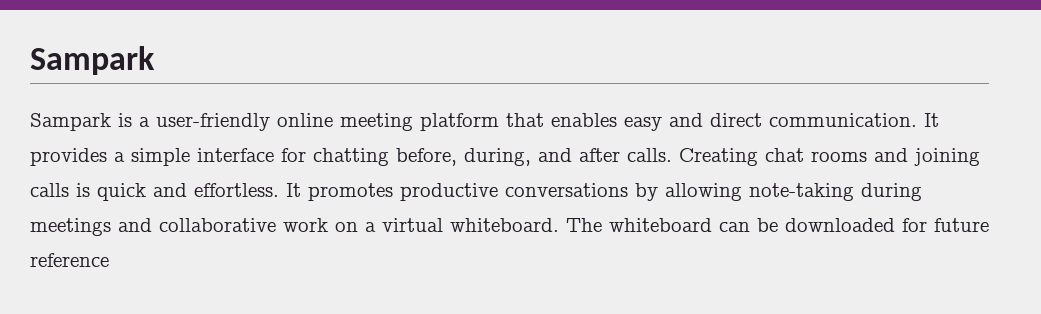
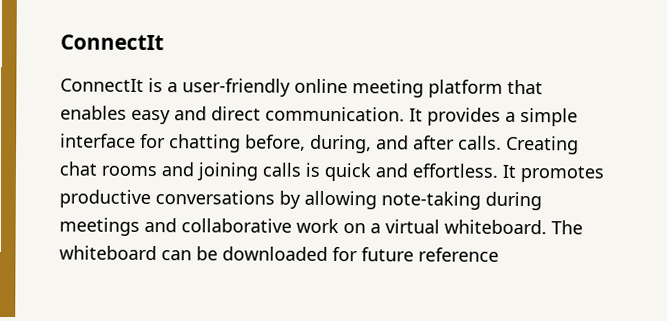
[30,46,155,75] [30,113,111,131] Sampark // Sampark -> [60,34,164,51] [60,78,144,92] ConnectIt // ConnectIt

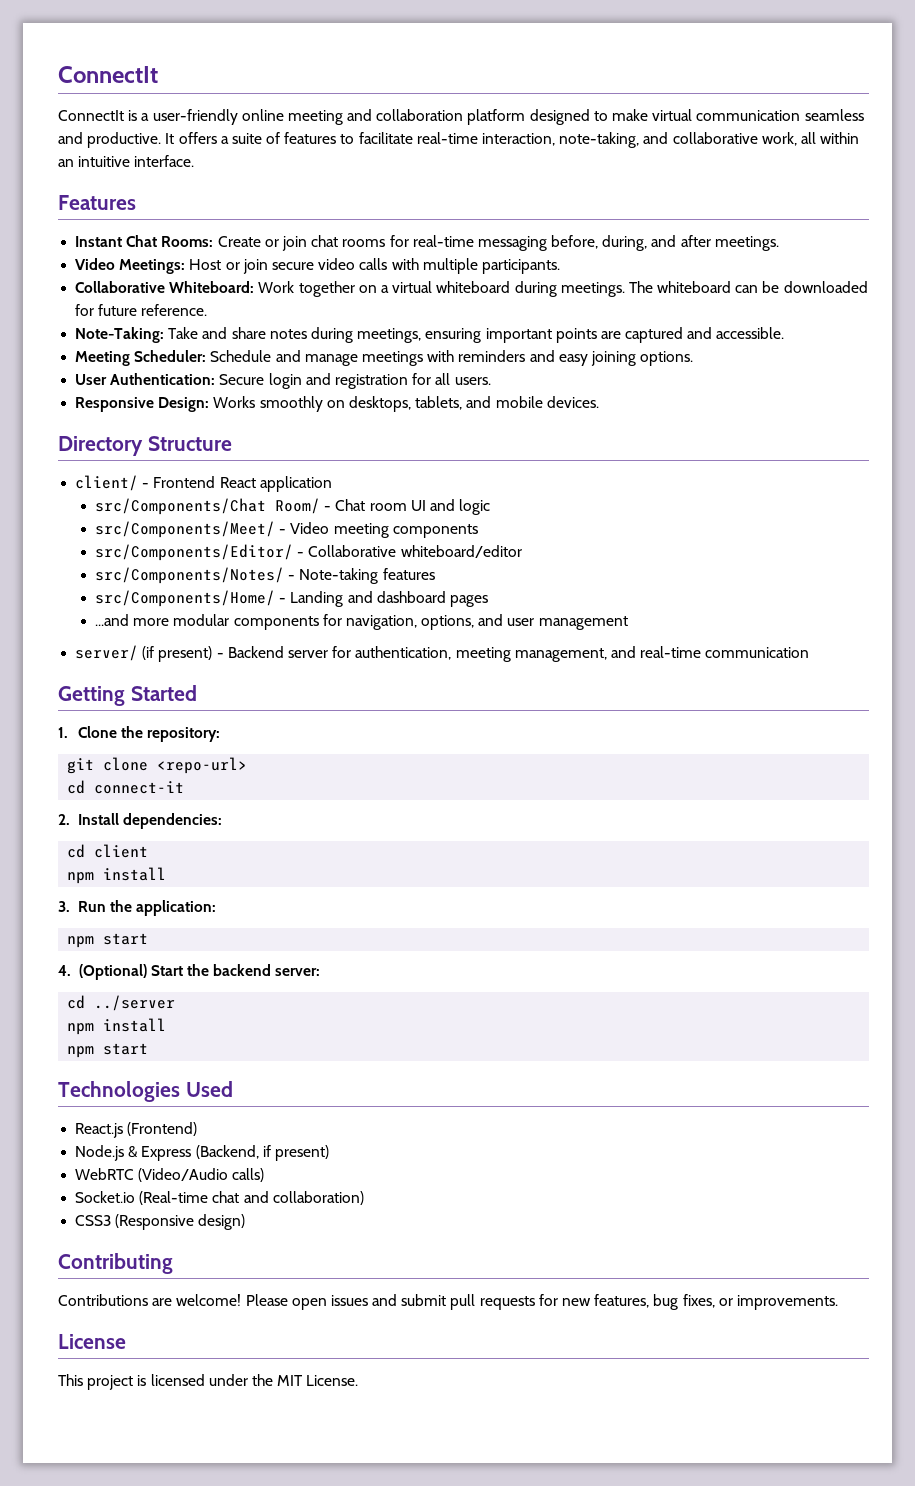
[428,79,543,98] [60,105,578,127] [60,133,579,155] [59,161,604,183] [59,189,542,211] [59,217,547,236] platform that enables easy and direct communication. It provides a simple interface for chatting before, during, and after calls. Creating chat rooms and joining calls is quick and effortless. It promotes productive conversations by allowing note-taking during meetings and collaborative work on a virtual whiteboard. -> [347,109,864,125] [58,132,860,148] [58,155,195,167] [58,195,136,210] [75,235,779,251] [75,258,560,274] [75,281,625,297] and collaboration platform designed to make virtual communication seamless and productive. It offers a suite of features to facilitate real-time interaction, note-taking, and collaborative work, all within an intuitive interface. // Features // Instant Chat Rooms: Create or join chat rooms for real-time messaging before, during, and after meetings. // Video Meetings: Host or join secure video calls with multiple participants. // Collaborative Whiteboard: Work together on a virtual whiteboard during meetings.
[418,247,499,262] reference -> [141,304,208,316] [75,327,785,343] [75,350,694,366] [75,373,491,389] [75,396,599,412] [58,436,232,456] [75,475,332,492] [94,498,491,515] [94,521,478,538] [94,544,522,561] [94,567,435,584] [94,590,488,607] [94,614,628,630] [75,645,810,662] [58,685,197,706] [58,726,221,742] [67,757,248,774] [67,780,185,794] [58,813,223,829] [67,844,149,858] [67,867,167,884] [58,900,217,916] [67,933,149,948] [58,964,321,980] [67,995,176,1011] [67,1018,167,1035] [67,1043,149,1058] [58,1081,233,1102] [75,1122,198,1138] [75,1145,329,1161] [75,1168,265,1182] [75,1191,364,1205] [75,1214,246,1230] [58,1253,173,1274] [58,1294,838,1310] [58,1334,126,1349] [58,1374,359,1390] reference. // Note-Taking: Take and share notes during meetings, ensuring important points are captured and accessible. // Meeting Scheduler: Schedule and manage meetings with reminders and easy joining options. // User Authentication: Secure login and registration for all users. // Responsive Design: Works smoothly on desktops, tablets, and mobile devices. // Directory Structure // client/ - Frontend React application // src/Components/Chat Room/ - Chat room UI and logic // src/Components/Meet/ - Video meeting components // src/Components/Editor/ - Collaborative whiteboard/editor // src/Components/Notes/ - Note-taking features // src/Components/Home/ - Landing and dashboard pages // ...and more modular components for navigation, options, and user management // server/ (if present) - Backend server for authentication, meeting management, and real-time communication // Getting Started // 1. Clone the repository: // git clone <repo-url> // cd connect-it // 2. Install dependencies: // cd client // npm install // 3. Run the application: // npm start // 4. (Optional) Start the backend server: // cd ../server // npm install // npm start // Technologies Used // React.js (Frontend) // Node.js & Express (Backend, if present) // WebRTC (Video/Audio calls) // Socket.io (Real-time chat and collaboration) // CSS3 (Responsive design) // Contributing // Contributions are welcome! Please open issues and submit pull requests for new features, bug fixes, or improvements. // License // This project is licensed under the MIT License.

